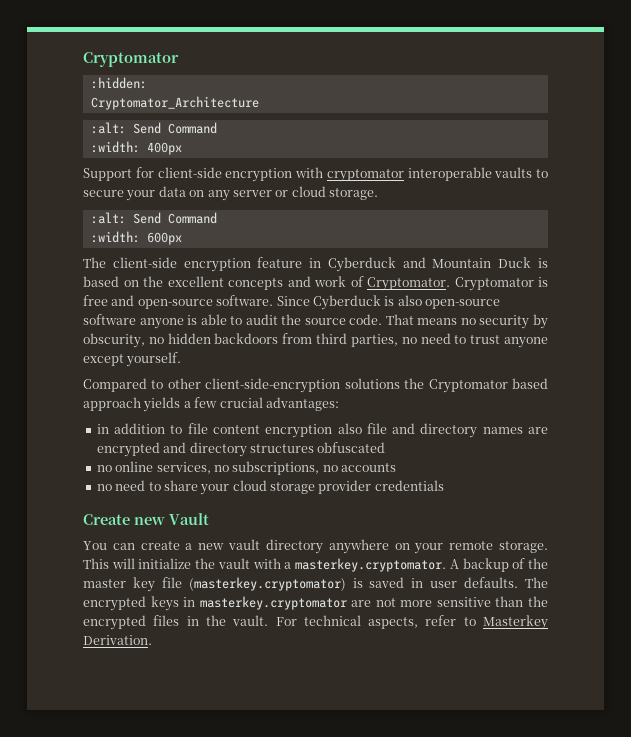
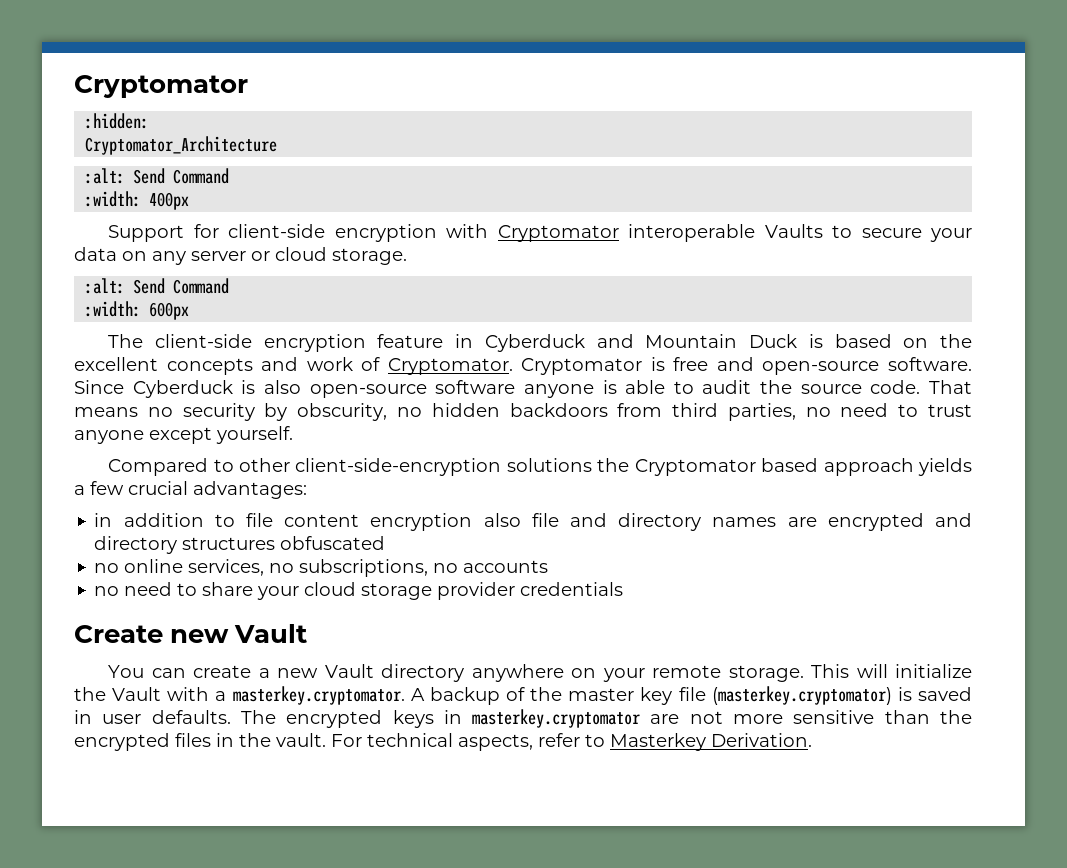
[326,167,533,182] cryptomator interoperable vaults -> [497,224,823,242] Cryptomator interoperable Vaults
[228,539,261,550] vault -> [324,664,374,678] Vault
[217,558,250,569] vault -> [112,687,162,701] Vault

